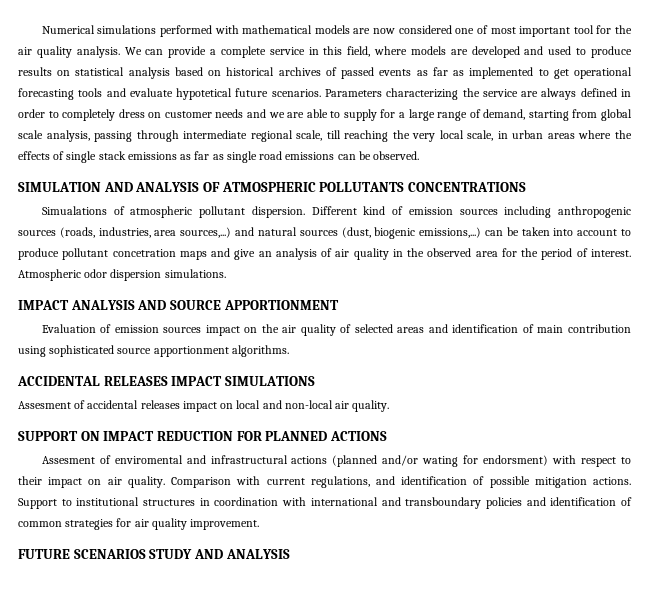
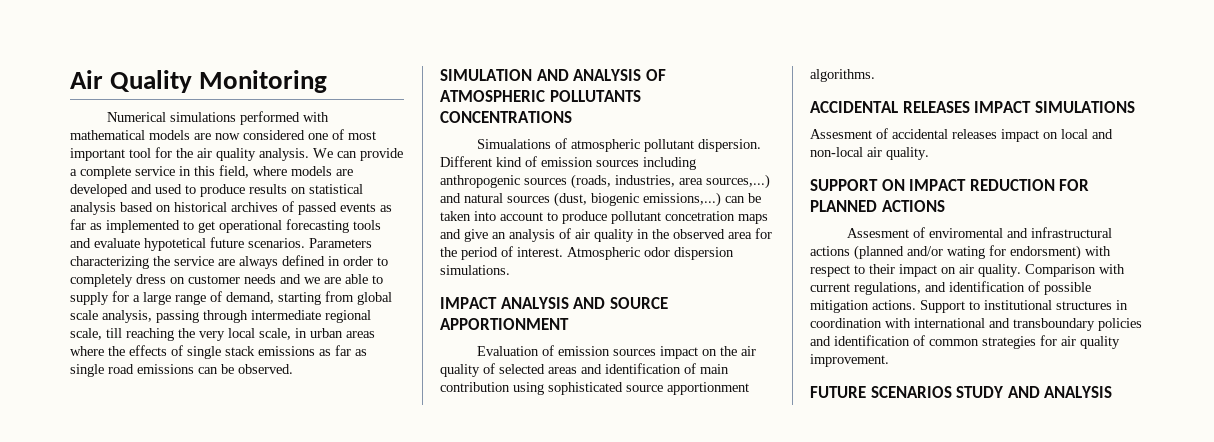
(41, 29) none -> [70,70,328,93] Air Quality Monitoring //

